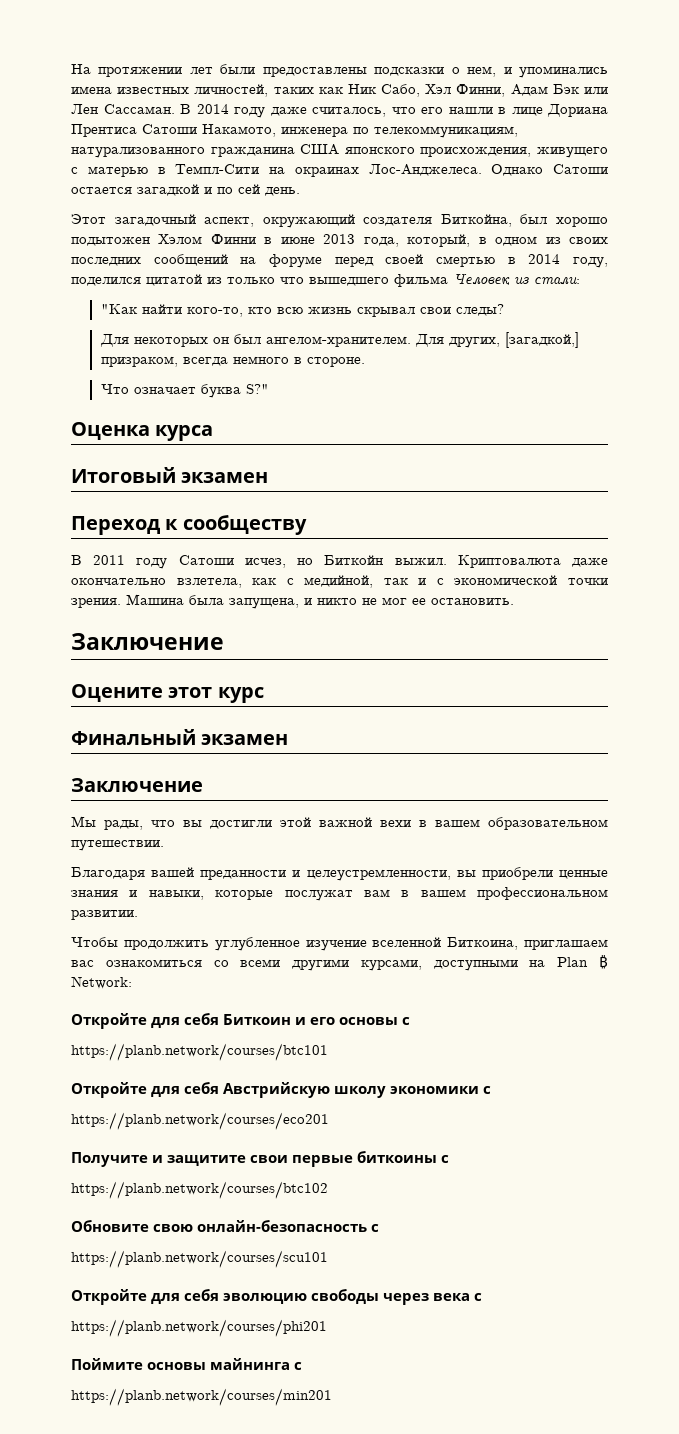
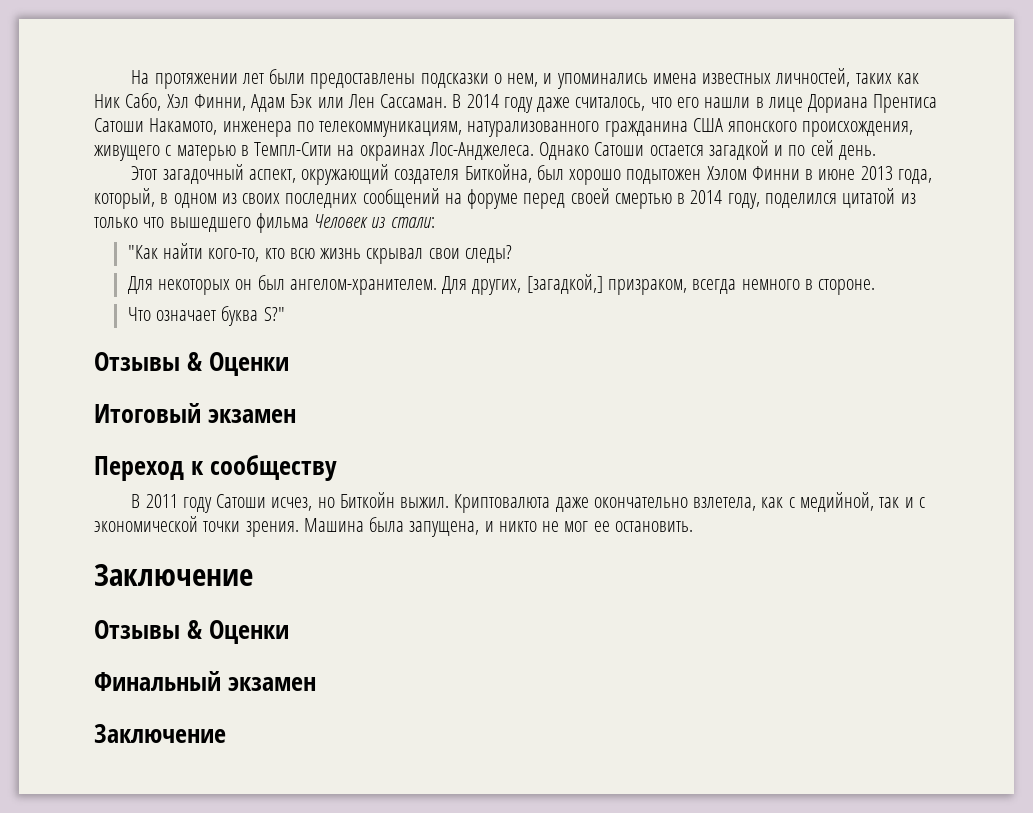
[71,422,214,441] Оценка курса -> [94,352,290,376] Отзывы & Оценки
[71,684,264,703] Оцените этот курс -> [94,620,290,644] Отзывы & Оценки
[71,816,608,830] [71,840,164,851] [71,867,608,881] [71,887,608,901] [71,910,138,920] [71,937,608,951] [71,955,608,971] [71,976,132,989] [71,1013,410,1029] [71,1043,328,1061] [71,1082,491,1098] [71,1112,329,1130] [71,1151,449,1167] [71,1181,328,1199] [71,1220,379,1232] [71,1250,328,1268] [71,1289,482,1305] [71,1319,327,1337] [71,1358,302,1370] [71,1388,332,1406] // Мы рады, что вы достигли этой важной вехи в вашем образовательном путешествии. // Благодаря вашей преданности и целеустремленности, вы приобрели ценные знания и навыки, которые послужат вам в вашем профессиональном развитии. // Чтобы продолжить углубленное изучение вселенной Биткоина, приглашаем вас ознакомиться со всеми другими курсами, доступными на Plan ₿ Network: // Откройте для себя Биткоин и его основы с // https://planb.network/courses/btc101 // Откройте для себя Австрийскую школу экономики с // https://planb.network/courses/eco201 // Получите и защитите свои первые биткоины с // https://planb.network/courses/btc102 // Обновите свою онлайн-безопасность с // https://planb.network/courses/scu101 // Откройте для себя эволюцию свободы через века с // https://planb.network/courses/phi201 // Поймите основы майнинга с // https://planb.network/courses/min201 -> (226, 733) none

